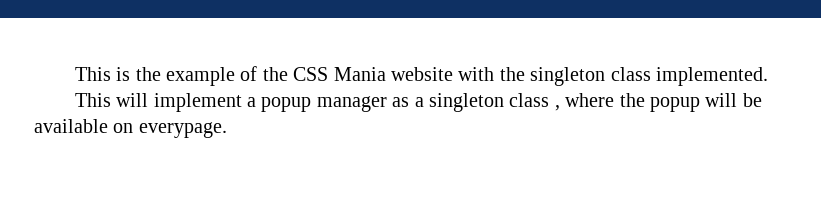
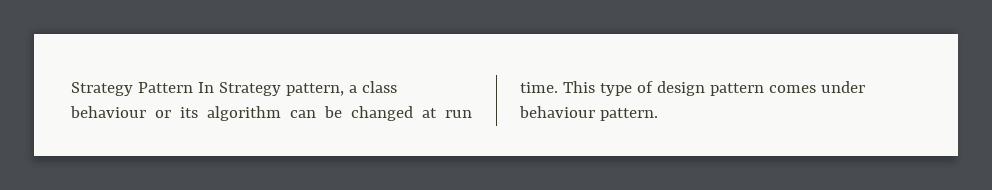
[74,66,769,86] [74,93,762,112] [34,119,227,138] This is the example of the CSS Mania website with the singleton class implemented. // This will implement a popup manager as a singleton class , where the popup will be available on everypage. -> [71,81,397,96] [70,106,472,121] [520,81,865,96] [519,106,658,121] Strategy Pattern In Strategy pattern, a class behaviour or its algorithm can be changed at run time. This type of design pattern comes under behaviour pattern.

